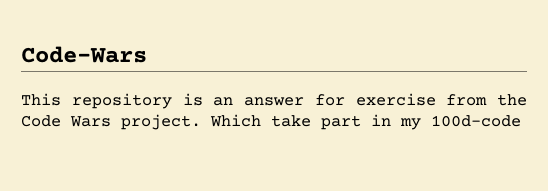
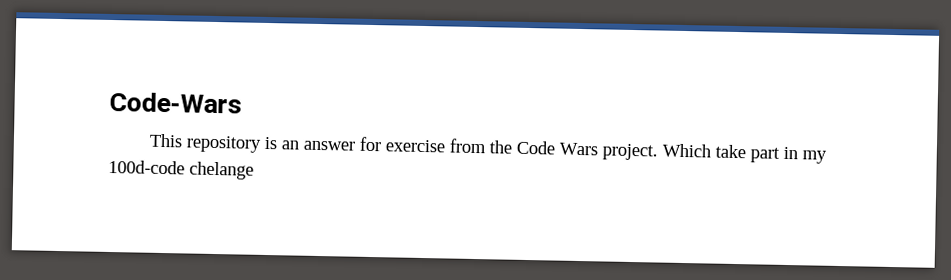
(521, 121) none -> [189,161,254,180] chelange

